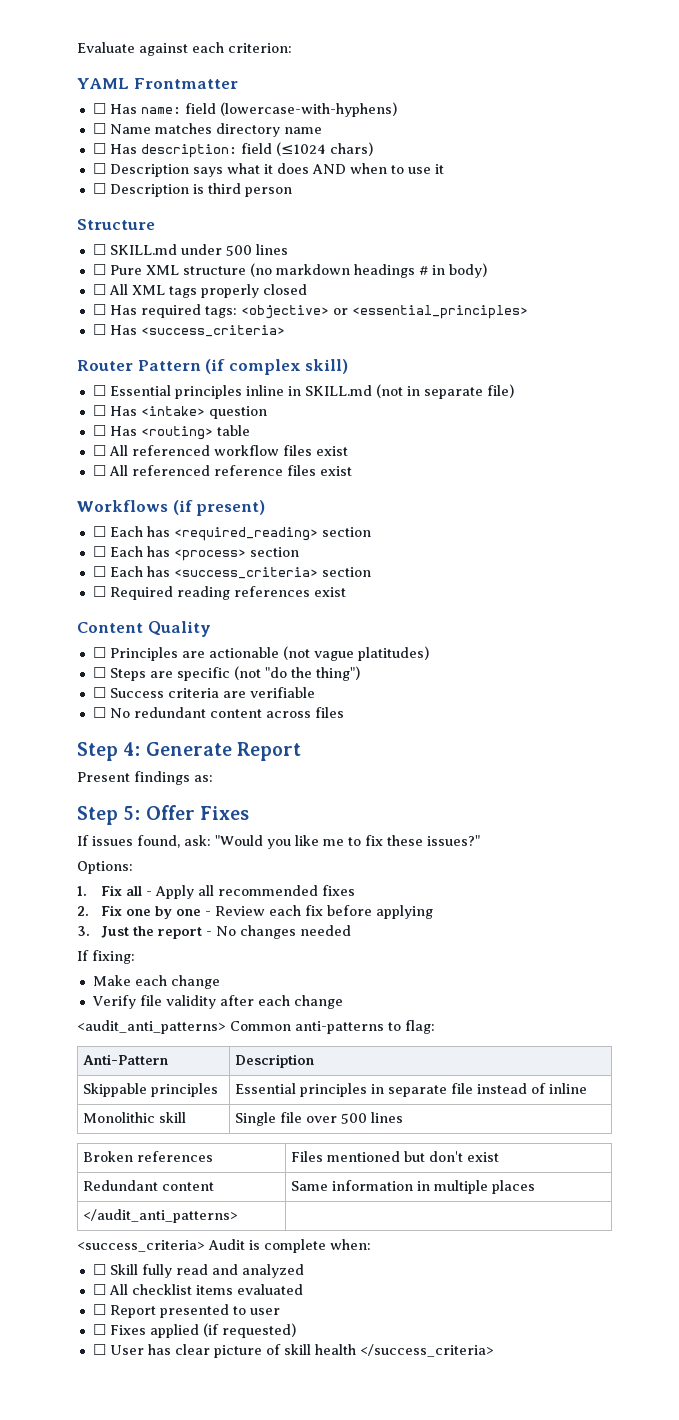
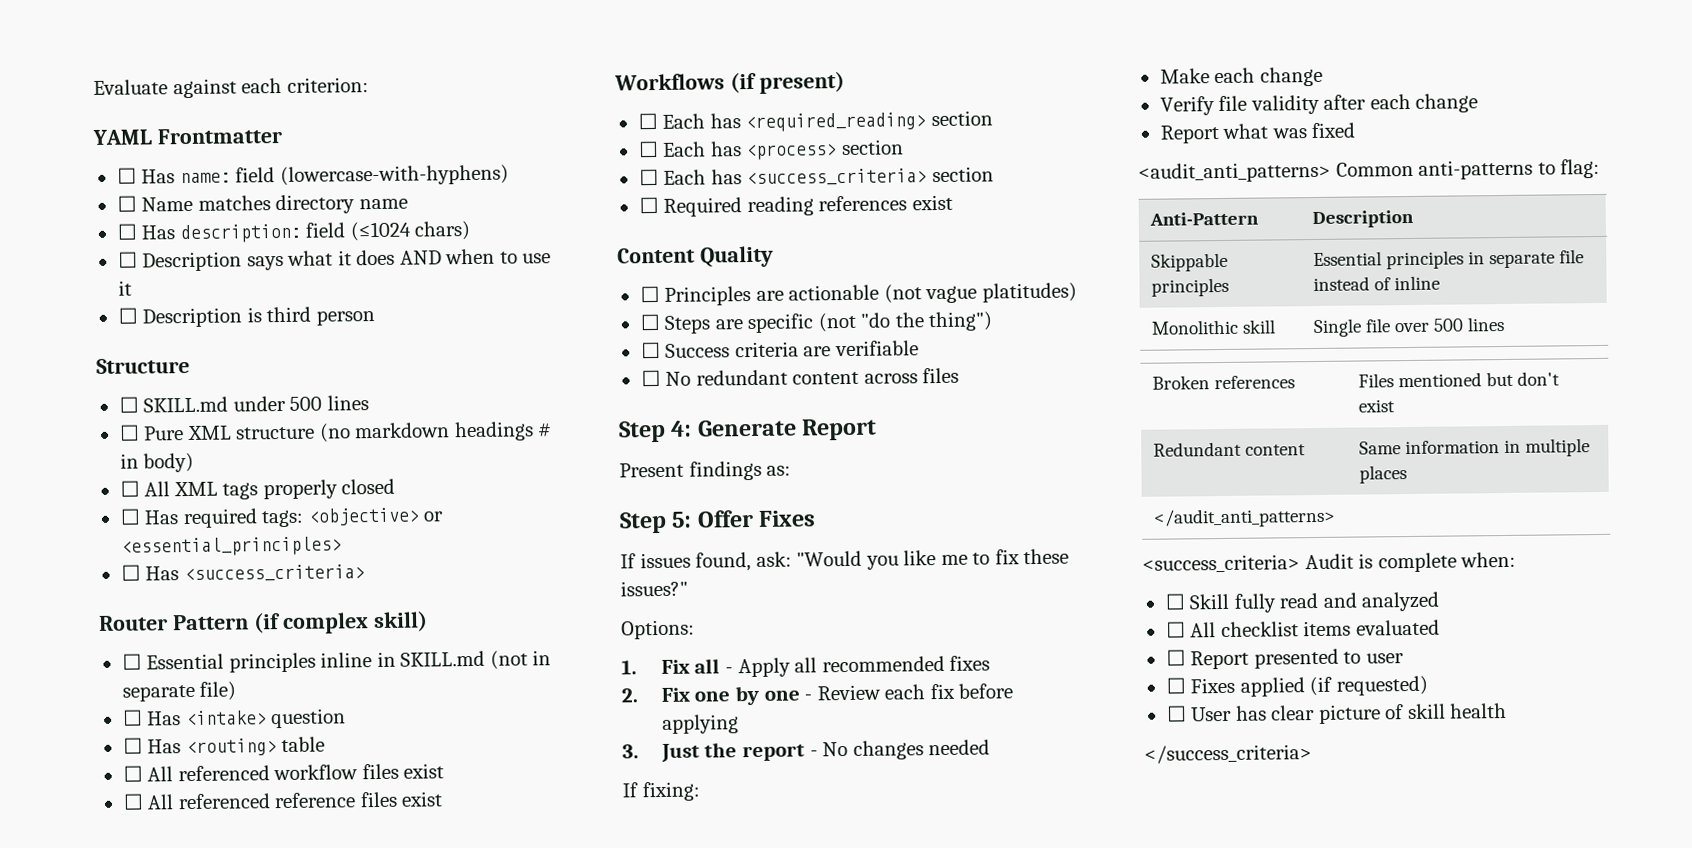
(343, 1002) none -> [1159,122,1356,144] // Report what was fixed
(356, 1349) none -> (1508, 710) //

